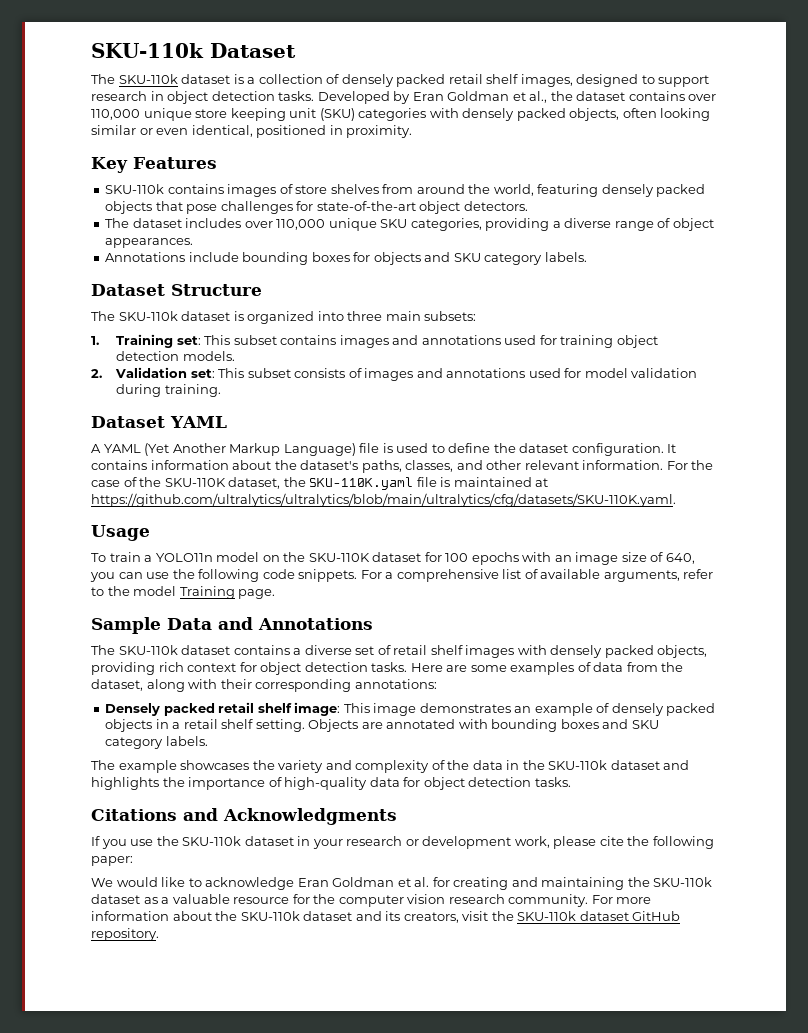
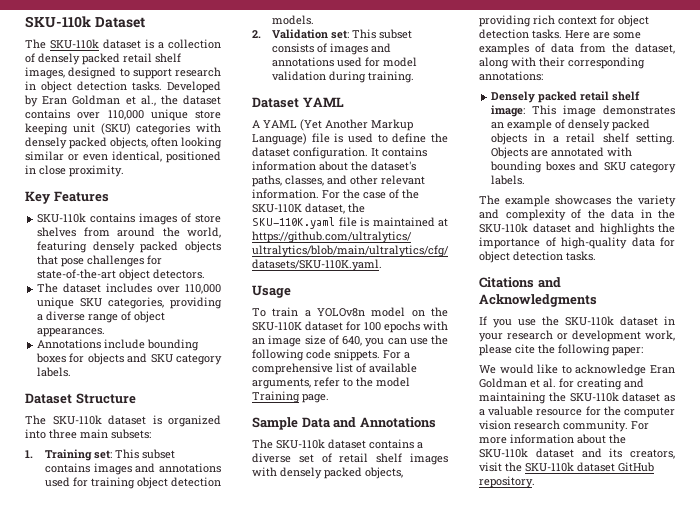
(343, 130) none -> [39,165,66,175] close
[155,553,213,562] YOLO11n -> [317,308,365,317] YOLOv8n

